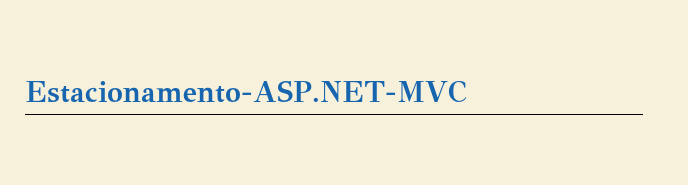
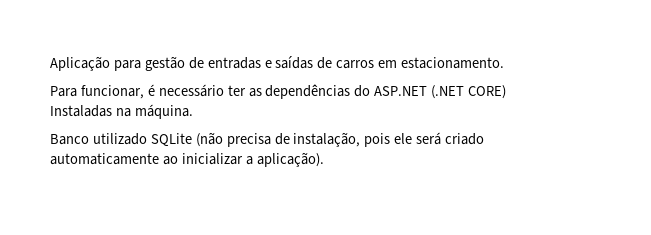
[25,80,467,103] Estacionamento-ASP.NET-MVC -> [50,56,505,71] [50,84,507,99] [50,104,193,119] [50,132,485,147] [50,152,324,167] Aplicação para gestão de entradas e saídas de carros em estacionamento. // Para funcionar, é necessário ter as dependências do ASP.NET (.NET CORE) Instaladas na máquina. // Banco utilizado SQLite (não precisa de instalação, pois ele será criado automaticamente ao inicializar a aplicação).

